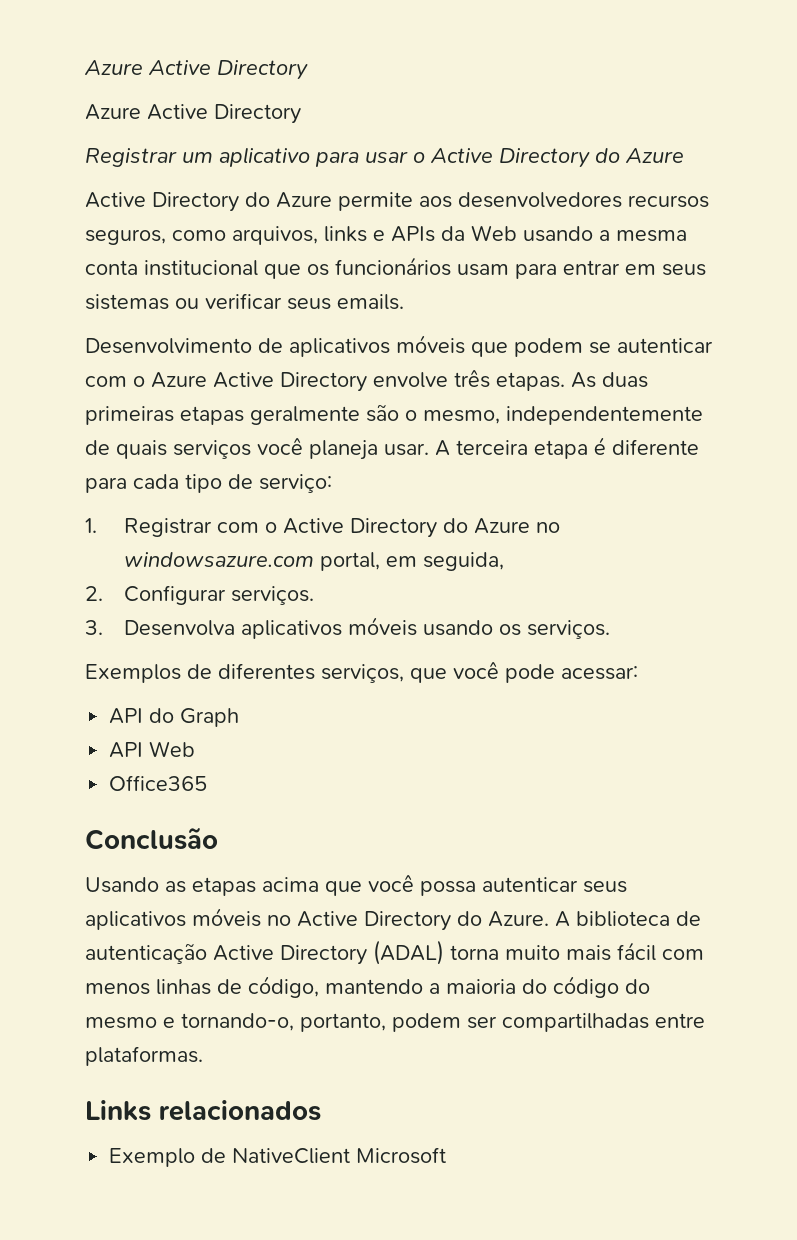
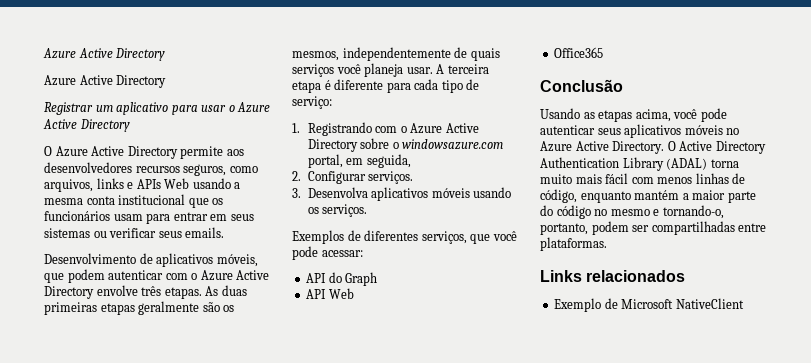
[430,148,684,168] [85,192,332,212] Active Directory do Azure // Active Directory do Azure -> [237,102,271,113] [43,119,130,132] [44,146,178,159] Azure Active Directory // O Azure Active Directory
[441,226,465,241] da -> (161, 184) none
[396,335,465,354] móveis -> [216,254,258,267] móveis,
[589,342,611,354] se -> (105, 276) none
[405,410,500,424] o mesmo, -> [223,305,235,312] [292,51,339,61] os mesmos,
[123,518,560,538] Registrar com o Active Directory do Azure no -> [307,122,479,136] [307,138,399,152] Registrando com o Azure Active Directory sobre o
[262,875,476,896] acima que você possa -> [635,108,727,122] acima, você pode
[297,911,701,931] [85,943,367,965] Active Directory do Azure. A biblioteca de autenticação Active Directory -> [540,141,766,154] [540,157,664,171] Azure Active Directory. O Active Directory Authentication Library
[325,979,516,994] mantendo a maioria -> [580,190,756,203] enquanto mantém a maior parte
[625,979,650,994] do -> [594,209,608,216] no
[232,1147,447,1164] NativeClient Microsoft -> [621,298,744,309] Microsoft NativeClient

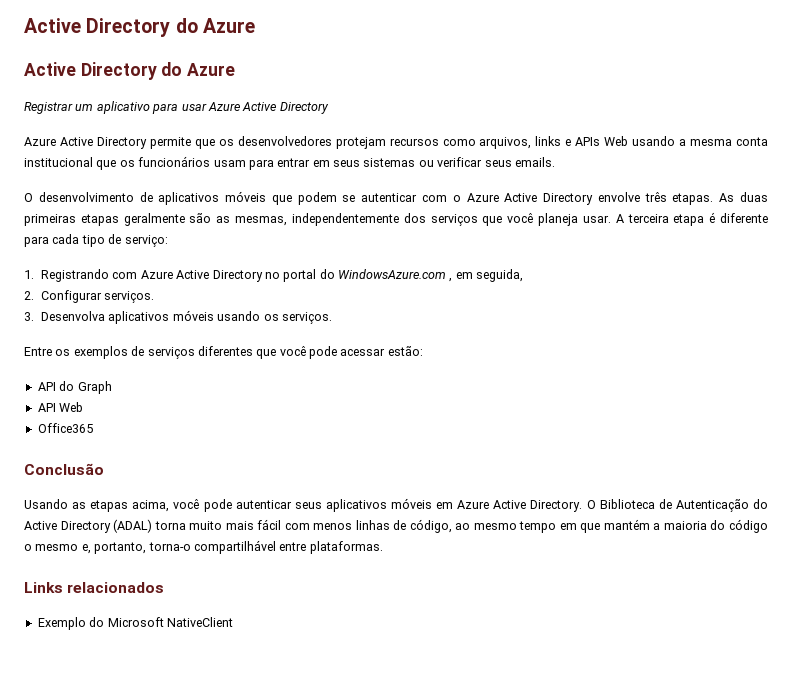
(43, 53) none -> [24,18,255,37] [24,62,236,80] [24,101,207,114] Active Directory do Azure // Active Directory do Azure // Registrar um aplicativo para usar
[44,102,271,115] [43,119,130,132] [44,146,244,159] [44,162,227,176] // Registrar um aplicativo para usar o Azure Active Directory // O Azure Active Directory permite aos desenvolvedores recursos seguros, -> [149,136,439,149] permite que os desenvolvedores protejam recursos
[44,253,136,264] Desenvolvimento -> [24,192,134,202] O desenvolvimento
[216,254,258,267] móveis, -> [225,191,267,202] móveis
(105, 276) none -> [342,195,356,202] se
[223,305,235,312] [292,47,500,61] [292,64,334,77] os mesmos, independentemente de quais serviços -> [216,213,503,226] as mesmas, independentemente dos serviços que
[400,123,479,134] [307,138,504,152] [307,154,343,168] o Azure Active Directory sobre o windowsazure.com portal, -> [140,269,453,282] Azure Active Directory no portal do WindowsAzure.com ,
[292,230,467,244] Exemplos de diferentes serviços, -> [24,346,253,359] Entre os exemplos de serviços diferentes
[321,250,363,257] acessar: -> [340,346,423,356] acessar estão:
[726,128,740,135] no -> [436,502,454,509] em
[679,141,766,154] [540,157,664,171] Active Directory Authentication Library -> [599,499,768,512] [24,521,111,533] Biblioteca de Autenticação do Active Directory
[580,190,756,203] [540,205,724,219] [540,221,735,235] enquanto mantém a maior parte do código no mesmo e tornando-o, portanto, podem ser compartilhadas -> [455,519,768,533] [24,540,276,554] ao mesmo tempo em que mantém a maioria do código o mesmo e, portanto, torna-o compartilhável
[604,298,618,309] de -> [89,617,105,627] do

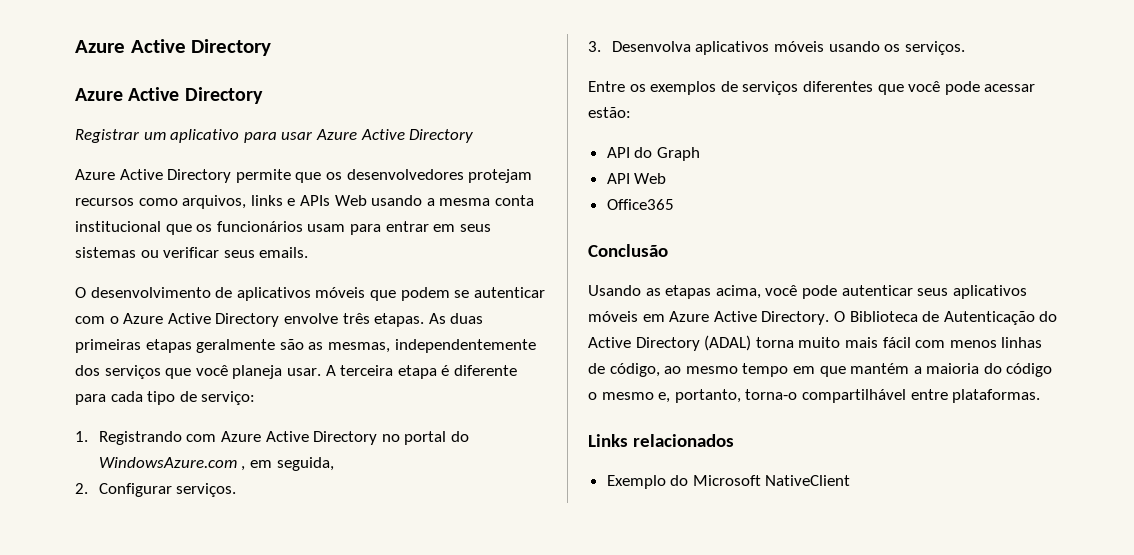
[24,18,255,37] [24,62,236,80] Active Directory do Azure // Active Directory do Azure -> [75,39,272,56] [75,87,263,104] Azure Active Directory // Azure Active Directory

